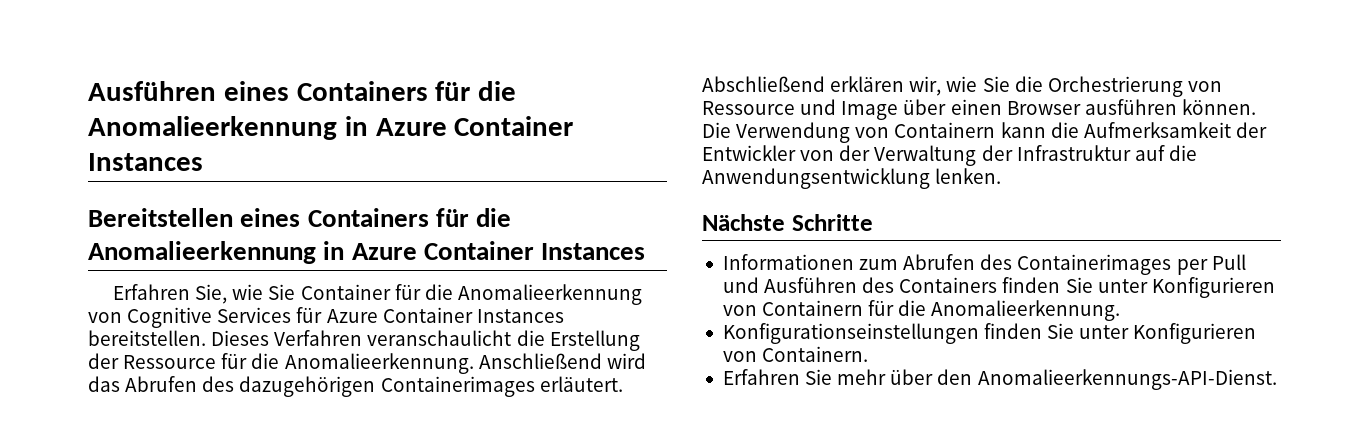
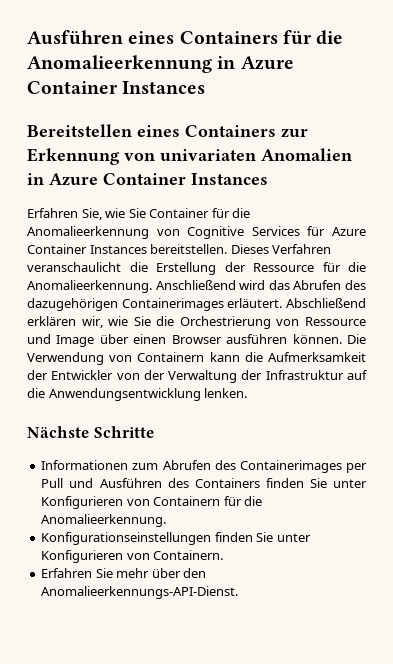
[435,208,512,227] [88,241,316,264] für die Anomalieerkennung -> [281,128,308,138] [27,148,352,165] zur Erkennung von univariaten Anomalien

